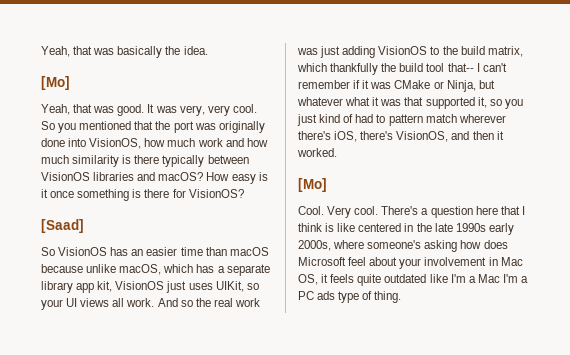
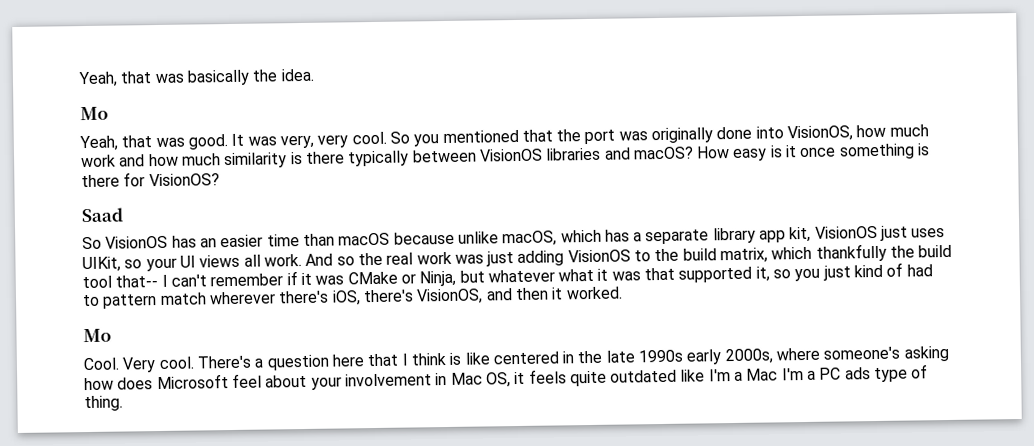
[41,76,70,90] [Mo] -> [80,106,109,121] Mo
[41,219,84,233] [Saad] -> [81,207,123,223] Saad
[298,178,327,192] [Mo] -> [83,328,112,343] Mo

